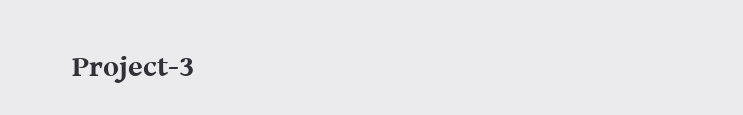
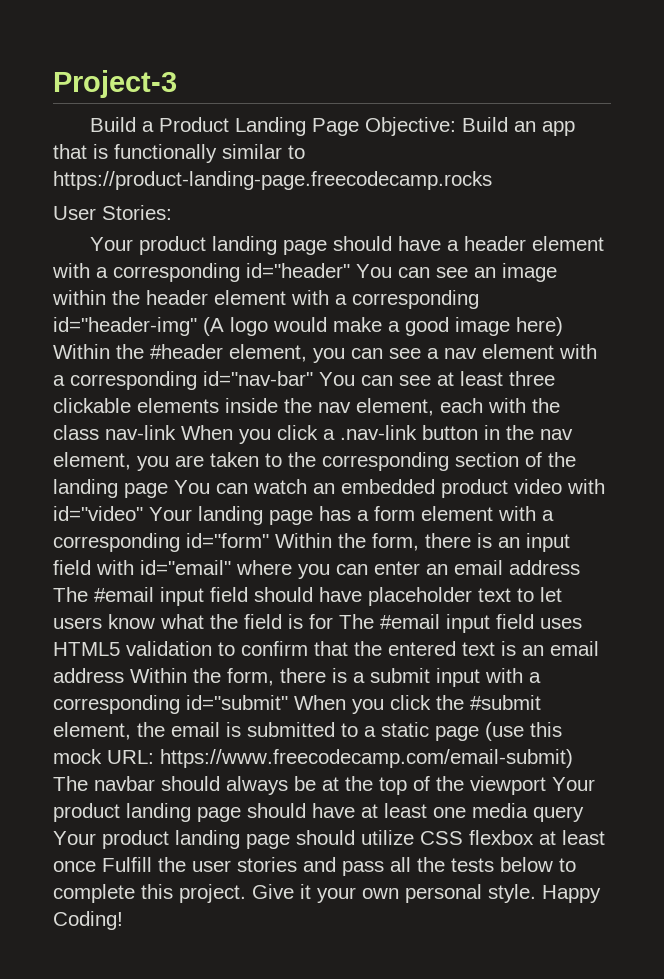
(195, 69) none -> [90,117,576,136] [53,144,305,163] [53,171,492,190] [53,205,172,220] [90,236,605,255] [52,263,557,282] [52,290,479,309] [53,317,563,336] [53,344,597,363] [53,371,555,390] [53,398,560,416] [53,425,573,444] [53,452,576,471] [53,479,605,498] [53,506,554,525] [53,533,570,552] [53,560,580,579] [53,587,562,606] [53,614,582,633] [53,641,599,656] [53,668,541,687] [53,695,541,714] [53,722,562,741] [53,749,573,768] [53,776,595,795] [53,803,584,822] [53,830,605,849] [53,857,576,876] [53,884,601,903] [53,911,123,930] // Build a Product Landing Page Objective: Build an app that is functionally similar to https://product-landing-page.freecodecamp.rocks // User Stories: // Your product landing page should have a header element with a corresponding id="header" You can see an image within the header element with a corresponding id="header-img" (A logo would make a good image here) Within the #header element, you can see a nav element with a corresponding id="nav-bar" You can see at least three clickable elements inside the nav element, each with the class nav-link When you click a .nav-link button in the nav element, you are taken to the corresponding section of the landing page You can watch an embedded product video with id="video" Your landing page has a form element with a corresponding id="form" Within the form, there is an input field with id="email" where you can enter an email address The #email input field should have placeholder text to let users know what the field is for The #email input field uses HTML5 validation to confirm that the entered text is an email address Within the form, there is a submit input with a corresponding id="submit" When you click the #submit element, the email is submitted to a static page (use this mock URL: https://www.freecodecamp.com/email-submit) The navbar should always be at the top of the viewport Your product landing page should have at least one media query Your product landing page should utilize CSS flexbox at least once Fulfill the user stories and pass all the tests below to complete this project. Give it your own personal style. Happy Coding!

